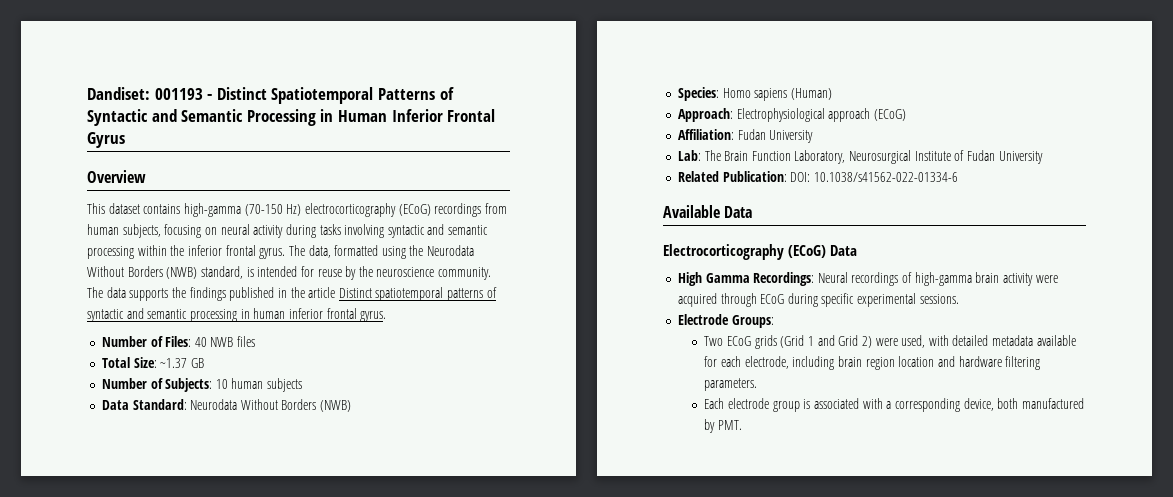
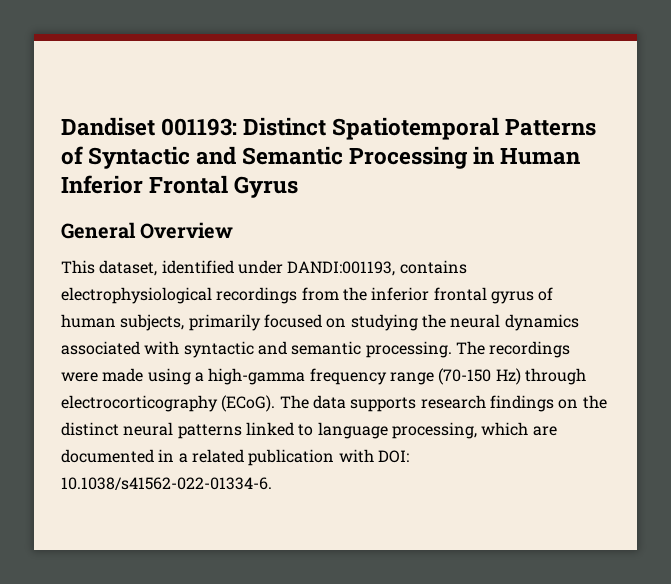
[87,87,213,100] Dandiset: 001193 - -> [61,117,238,136] Dandiset 001193:
(125, 140) none -> [61,222,136,239] General
[108,203,507,217] [87,224,489,238] [87,245,475,259] [87,266,492,280] [87,287,497,301] [87,308,387,322] [101,336,256,347] [101,357,204,368] [101,378,303,392] [101,399,352,412] [677,87,832,101] [677,108,906,122] [677,129,814,143] [677,150,1043,164] [677,171,958,182] [663,205,753,218] [663,244,857,260] [677,272,1058,286] [677,293,959,307] [677,314,774,328] [704,335,1076,349] [704,356,1041,370] [704,378,758,391] [704,398,1084,412] [704,419,742,433] dataset contains high-gamma (70-150 Hz) electrocorticography (ECoG) recordings from human subjects, focusing on neural activity during tasks involving syntactic and semantic processing within the inferior frontal gyrus. The data, formatted using the Neurodata Without Borders (NWB) standard, is intended for reuse by the neuroscience community. The data supports the findings published in the article Distinct spatiotemporal patterns of syntactic and semantic processing in human inferior frontal gyrus. // Number of Files: 40 NWB files // Total Size: ~1.37 GB // Number of Subjects: 10 human subjects // Data Standard: Neurodata Without Borders (NWB) // Species: Homo sapiens (Human) // Approach: Electrophysiological approach (ECoG) // Affiliation: Fudan University // Lab: The Brain Function Laboratory, Neurosurgical Institute of Fudan University // Related Publication: DOI: 10.1038/s41562-022-01334-6 // Available Data // Electrocorticography (ECoG) Data // High Gamma Recordings: Neural recordings of high-gamma brain activity were acquired through ECoG during specific experimental sessions. // Electrode Groups: // Two ECoG grids (Grid 1 and Grid 2) were used, with detailed metadata available for each electrode, including brain region location and hardware filtering parameters. // Each electrode group is associated with a corresponding device, both manufactured by PMT. -> [99,260,467,276] [61,287,554,304] [61,314,579,331] [61,341,571,358] [61,368,586,385] [61,395,607,412] [61,422,557,439] [61,449,409,466] [61,477,272,490] dataset, identified under DANDI:001193, contains electrophysiological recordings from the inferior frontal gyrus of human subjects, primarily focused on studying the neural dynamics associated with syntactic and semantic processing. The recordings were made using a high-gamma frequency range (70-150 Hz) through electrocorticography (ECoG). The data supports research findings on the distinct neural patterns linked to language processing, which are documented in a related publication with DOI: 10.1038/s41562-022-01334-6.

